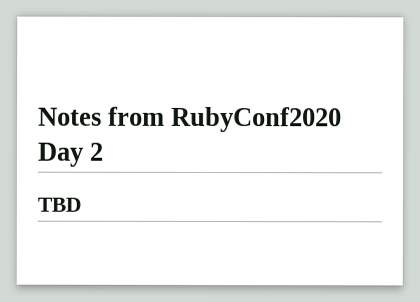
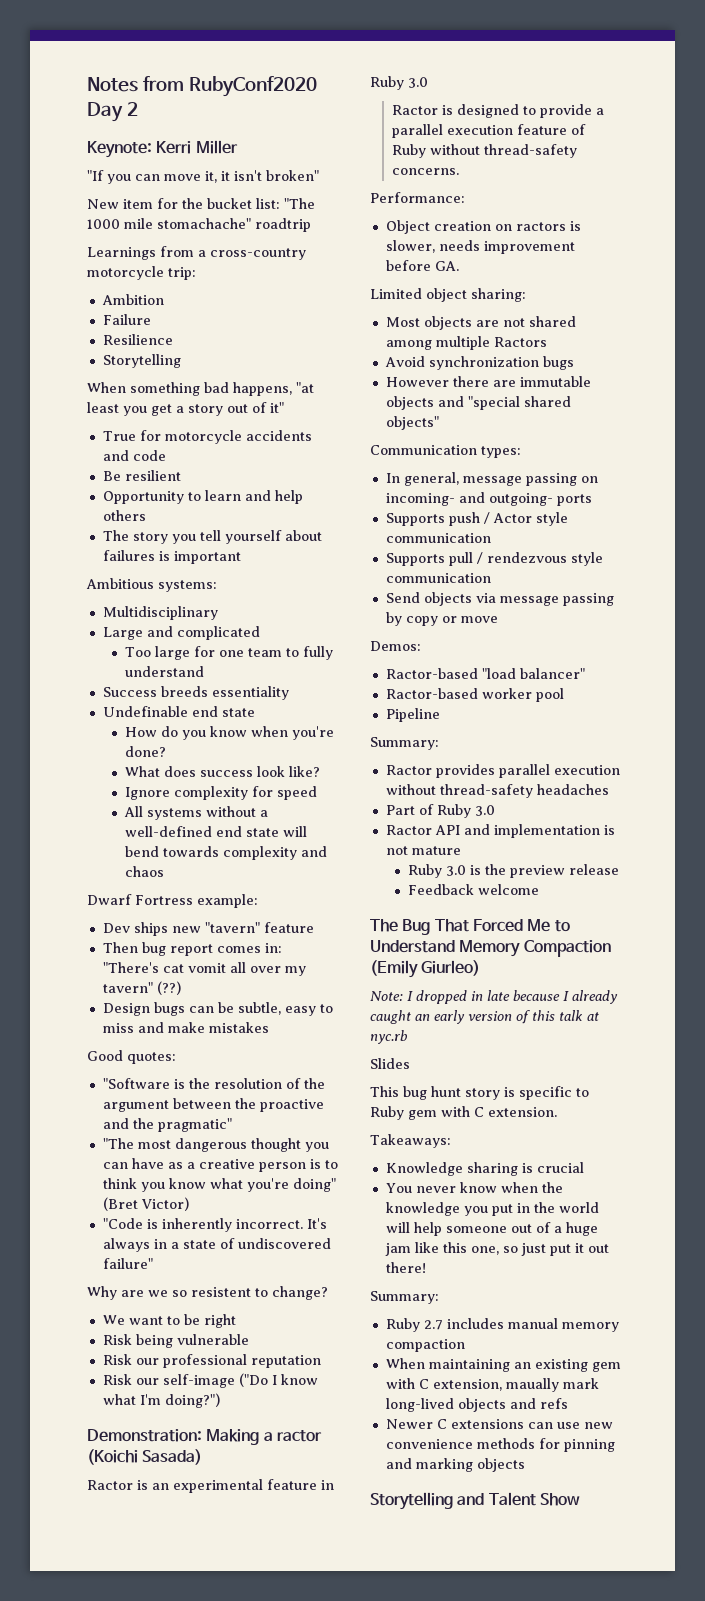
[37,197,82,212] TBD -> [87,140,238,158] [87,170,319,184] [87,198,315,209] [87,218,311,232] [87,246,306,260] [87,266,196,280] [101,294,164,305] [102,314,151,325] [102,334,173,345] [102,354,181,368] [87,382,314,396] [87,402,284,416] [102,430,312,444] [102,450,166,461] [102,470,181,481] [102,490,303,504] [102,510,146,521] [102,530,322,544] [102,550,241,564] [86,578,217,592] [102,606,218,620] [102,626,260,640] [124,646,333,660] [124,666,204,677] [102,686,289,700] [102,706,255,717] [124,726,334,740] [124,746,166,757] [124,766,320,777] [124,786,317,800] [123,806,268,820] [124,826,307,837] [124,846,327,860] [124,866,164,877] [87,894,258,908] [102,922,314,936] [102,942,282,956] [102,962,306,976] [102,981,181,995] [102,1002,333,1016] [102,1022,269,1033] [87,1050,176,1064] [102,1078,325,1089] [102,1098,324,1112] [102,1118,232,1132] [102,1138,329,1152] [102,1158,338,1172] [102,1178,336,1192] [102,1197,189,1211] [102,1218,327,1232] [102,1238,331,1252] [102,1258,153,1269] [87,1286,328,1300] [102,1314,236,1328] [102,1334,249,1348] [102,1354,321,1368] [102,1373,318,1388] [102,1393,220,1408] [87,1429,322,1445] [87,1449,203,1465] [87,1479,334,1493] [370,76,428,90] [391,104,604,118] [391,124,586,138] [391,144,577,158] [391,168,459,175] [370,192,465,203] [385,220,581,234] [385,240,575,254] [385,260,459,271] [370,288,526,302] [385,316,576,330] [385,336,547,350] [384,356,574,370] [385,376,591,387] [385,396,571,410] [385,416,439,430] [370,445,521,458] [385,472,598,486] [385,492,592,506] [385,512,568,526] [385,533,491,543] [385,552,603,566] [385,573,491,583] [385,592,614,606] [385,612,498,626] [370,641,421,651] [385,668,585,679] [385,688,564,702] [385,708,440,722] [370,737,439,750] [385,764,620,778] [385,784,609,798] [385,804,495,818] [385,824,615,838] [385,846,461,855] [407,864,619,878] [407,884,539,895] [370,919,570,935] [370,940,611,957] [370,960,481,978] [370,990,618,1004] [370,1010,599,1024] [370,1030,408,1044] [370,1058,410,1069] [370,1086,589,1100] [370,1106,557,1120] [370,1134,451,1148] [385,1162,584,1176] [385,1182,563,1193] [385,1202,599,1216] [385,1222,598,1236] [384,1242,609,1256] [385,1262,426,1273] [370,1291,439,1304] [385,1318,619,1332] [385,1339,465,1352] [385,1358,621,1372] [385,1378,599,1392] [385,1398,568,1412] [385,1419,613,1429] [385,1438,615,1452] [385,1458,525,1472] [370,1492,580,1510] Keynote: Kerri Miller // "If you can move it, it isn't broken" // New item for the bucket list: "The 1000 mile stomachache" roadtrip // Learnings from a cross-country motorcycle trip: // Ambition // Failure // Resilience // Storytelling // When something bad happens, "at least you get a story out of it" // True for motorcycle accidents and code // Be resilient // Opportunity to learn and help others // The story you tell yourself about failures is important // Ambitious systems: // Multidisciplinary // Large and complicated // Too large for one team to fully understand // Success breeds essentiality // Undefinable end state // How do you know when you're done? // What does success look like? // Ignore complexity for speed // All systems without a well-defined end state will bend towards complexity and chaos // Dwarf Fortress example: // Dev ships new "tavern" feature // Then bug report comes in: "There's cat vomit all over my tavern" (??) // Design bugs can be subtle, easy to miss and make mistakes // Good quotes: // "Software is the resolution of the argument between the proactive and the pragmatic" // "The most dangerous thought you can have as a creative person is to think you know what you're doing" (Bret Victor) // "Code is inherently incorrect. It's always in a state of undiscovered failure" // Why are we so resistent to change? // We want to be right // Risk being vulnerable // Risk our professional reputation // Risk our self-image ("Do I know what I'm doing?") // Demonstration: Making a ractor (Koichi Sasada) // Ractor is an experimental feature in Ruby 3.0 // Ractor is designed to provide a parallel execution feature of Ruby without thread-safety concerns. // Performance: // Object creation on ractors is slower, needs improvement before GA. // Limited object sharing: // Most objects are not shared among multiple Ractors // Avoid synchronization bugs // However there are immutable objects and "special shared objects" // Communication types: // In general, message passing on incoming- and outgoing- ports // Supports push / Actor style communication // Supports pull / rendezvous style communication // Send objects via message passing by copy or move // Demos: // Ractor-based "load balancer" // Ractor-based worker pool // Pipeline // Summary: // Ractor provides parallel execution without thread-safety headaches // Part of Ruby 3.0 // Ractor API and implementation is not mature // Ruby 3.0 is the preview release // Feedback welcome // The Bug That Forced Me to Understand Memory Compaction (Emily Giurleo) // Note: I dropped in late because I already caught an early version of this talk at nyc.rb // Slides // This bug hunt story is specific to Ruby gem with C extension. // Takeaways: // Knowledge sharing is crucial // You never know when the knowledge you put in the world will help someone out of a huge jam like this one, so just put it out there! // Summary: // Ruby 2.7 includes manual memory compaction // When maintaining an existing gem with C extension, maually mark long-lived objects and refs // Newer C extensions can use new convenience methods for pinning and marking objects // Storytelling and Talent Show

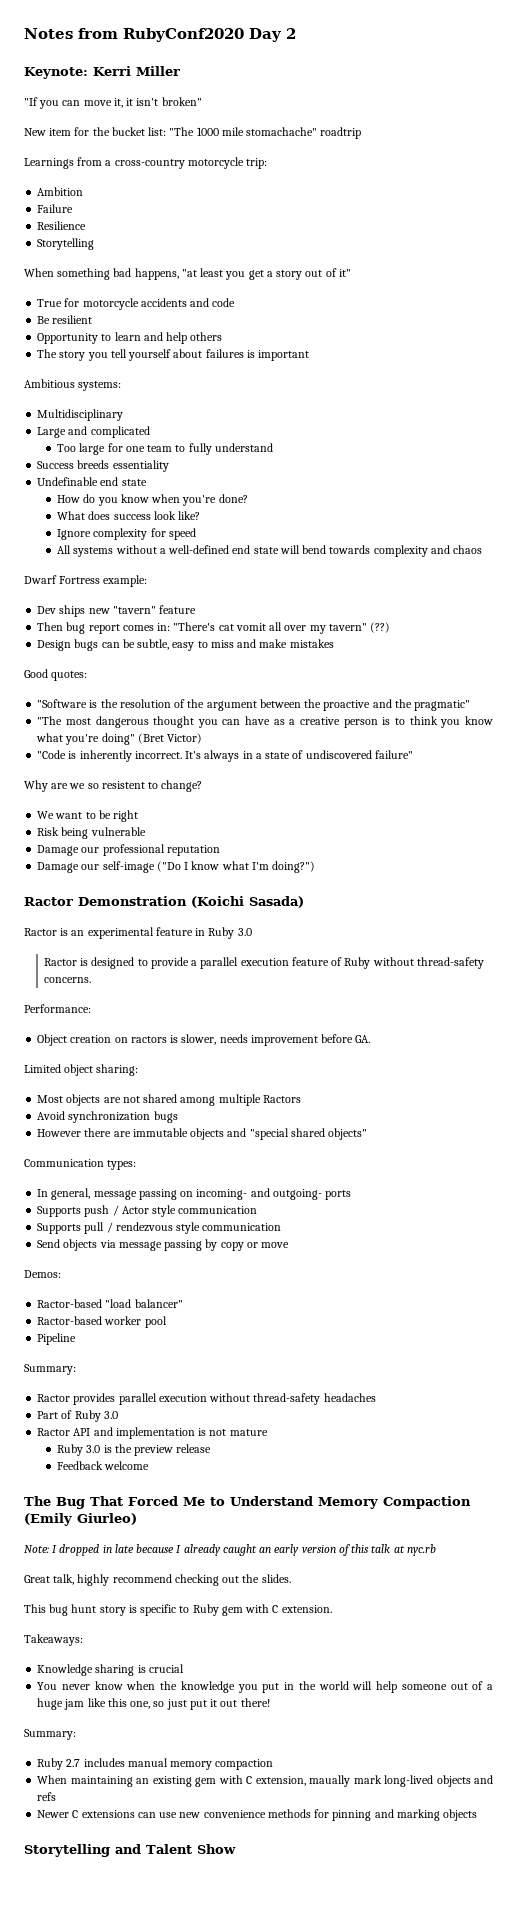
[102,1354,132,1365] Risk -> [37,845,80,856] Damage
[102,1374,132,1385] Risk -> [37,862,80,873] Damage
[87,1429,322,1445] Demonstration: Making a ractor -> [24,896,187,906] Ractor Demonstration
[370,1058,410,1069] Slides -> [24,1574,291,1586] Great talk, highly recommend checking out the slides.

